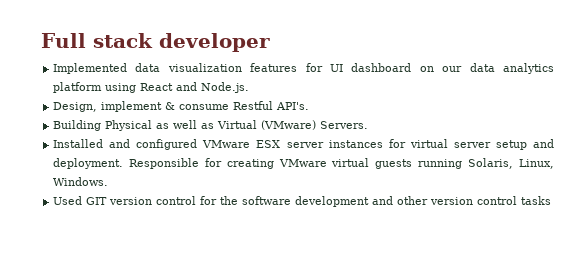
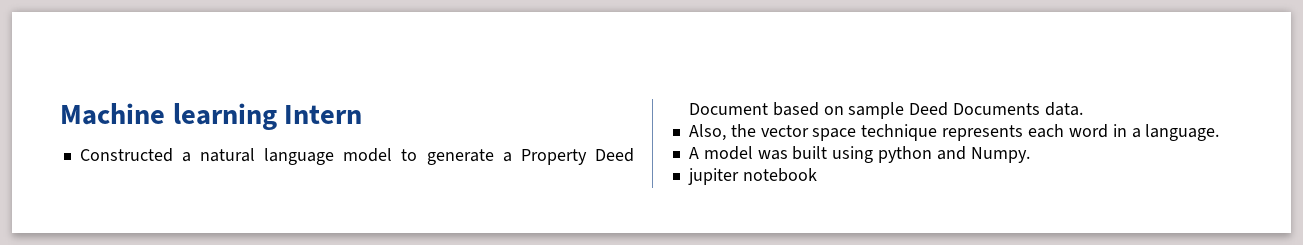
[41,33,270,52] [53,63,554,74] [53,82,250,93] [53,101,310,112] [53,120,369,131] [53,139,554,150] [53,158,554,169] [53,177,109,186] [53,196,552,207] Full stack developer // Implemented data visualization features for UI dashboard on our data analytics platform using React and Node.js. // Design, implement & consume Restful API's. // Building Physical as well as Virtual (VMware) Servers. // Installed and configured VMware ESX server instances for virtual server setup and deployment. Responsible for creating VMware virtual guests running Solaris, Linux, Windows. // Used GIT version control for the software development and other version control tasks -> [60,103,363,130] [79,148,634,165] [688,102,1083,119] [688,124,1220,141] [688,146,1030,163] [687,168,817,185] Machine learning Intern // Constructed a natural language model to generate a Property Deed Document based on sample Deed Documents data. // Also, the vector space technique represents each word in a language. // A model was built using python and Numpy. // jupiter notebook

